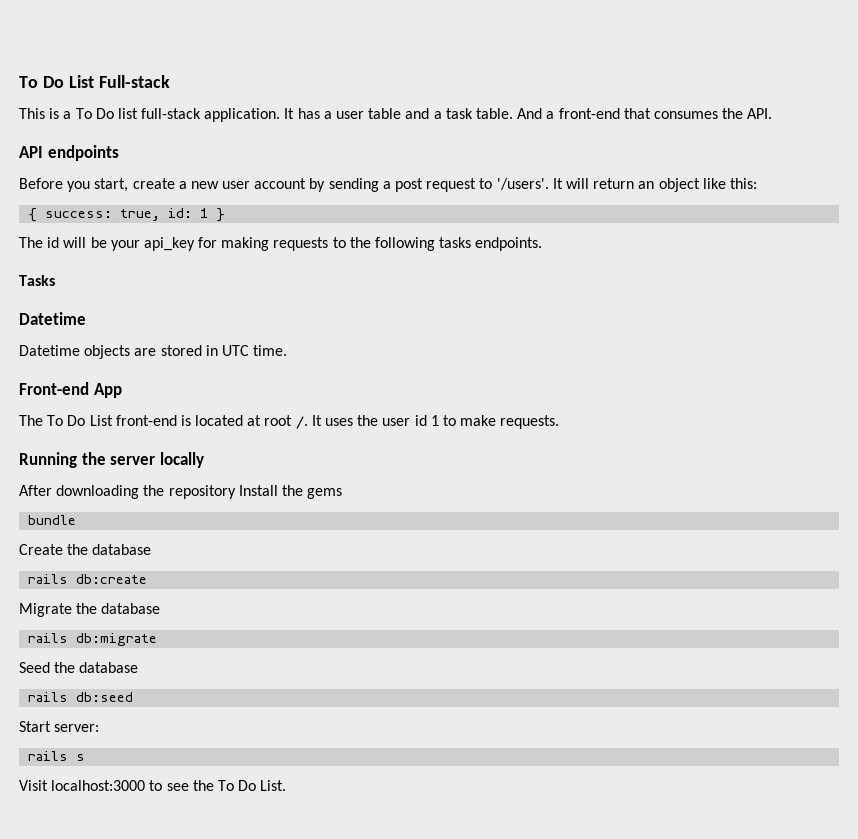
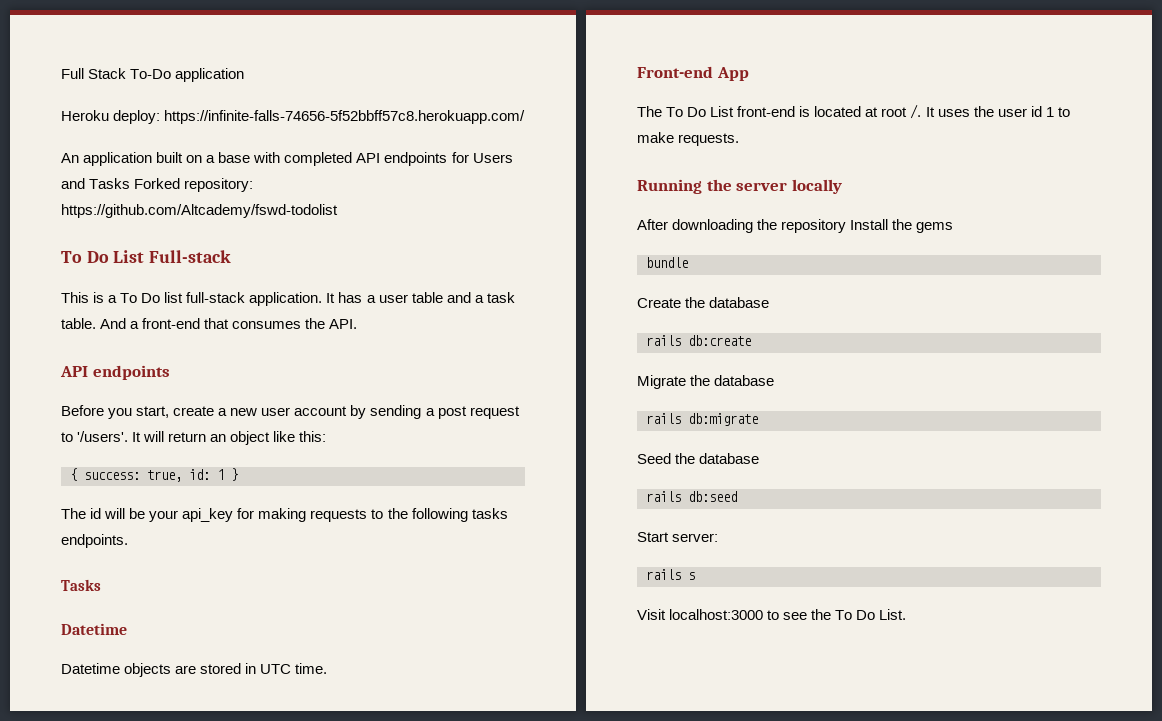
(19, 82) none -> [61,68,245,82] [61,110,526,124] [61,152,513,166] [61,178,254,192] [61,204,338,218] Full Stack To-Do application // Heroku deploy: https://infinite-falls-74656-5f52bbff57c8.herokuapp.com/ // An application built on a base with completed API endpoints for Users and Tasks Forked repository: https://github.com/Altcademy/fswd-todolist //

